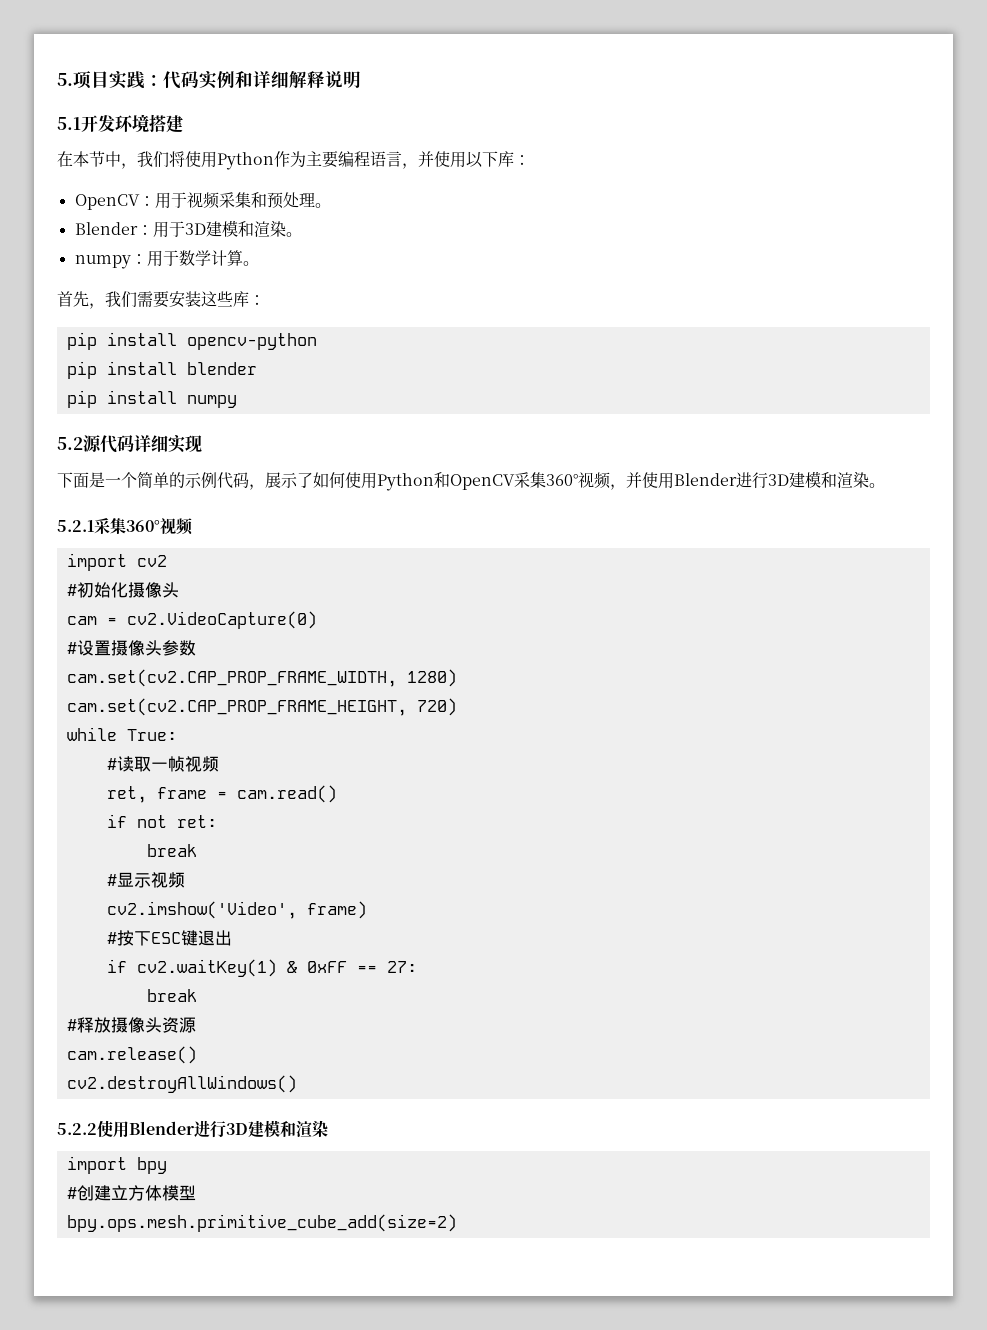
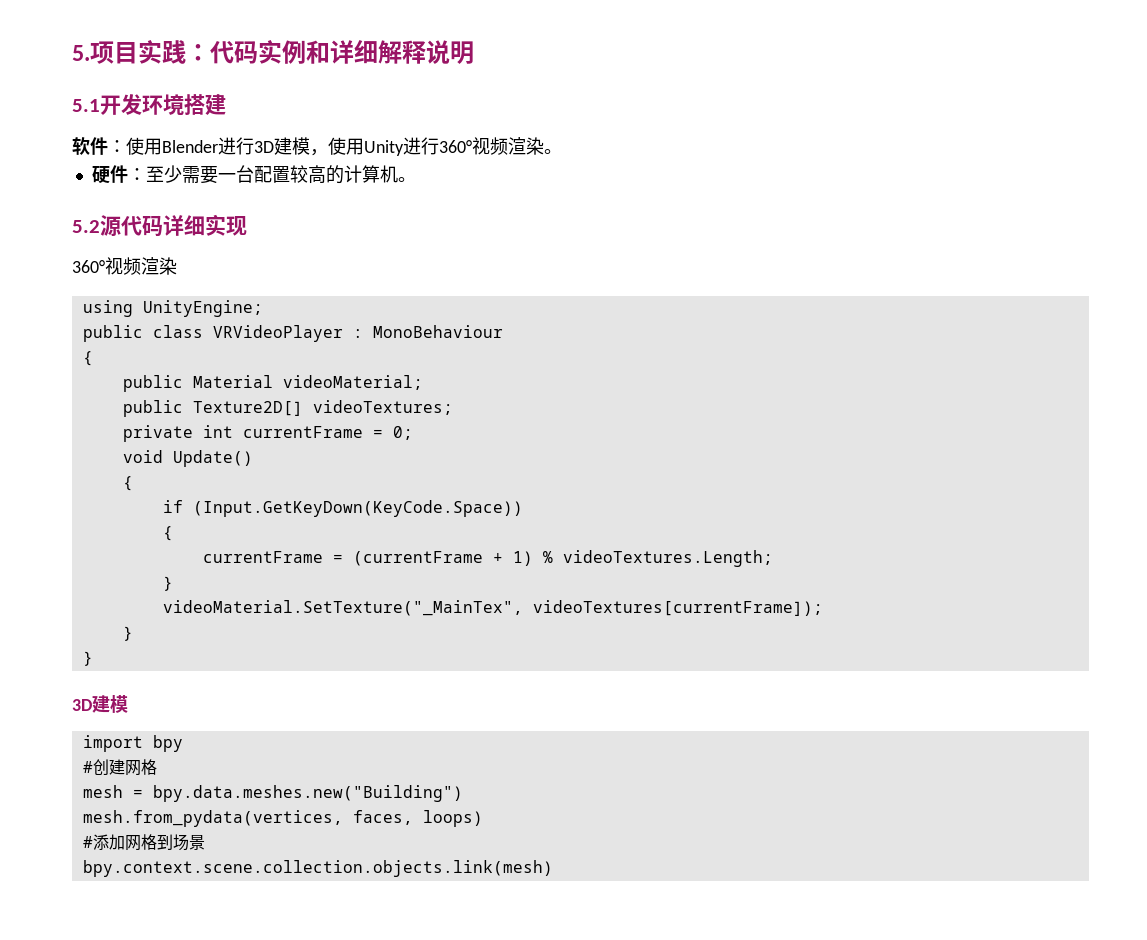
[57,151,530,170] [74,192,331,210] [74,220,302,238] [74,250,259,269] [57,291,265,309] [66,332,317,350] [66,361,257,379] [66,390,237,408] 在本节中，我们将使用Python作为主要编程语言，并使用以下库： // OpenCV：用于视频采集和预处理。 // Blender：用于3D建模和渲染。 // numpy：用于数学计算。 // 首先，我们需要安装这些库： // pip install opencv-python // pip install blender // pip install numpy -> [72,137,562,156] [91,165,416,184] 软件：使用Blender进行3D建模，使用Unity进行360°视频渲染。 // 硬件：至少需要一台配置较高的计算机。
[57,471,885,491] [57,517,193,535] [66,553,167,571] [66,582,179,598] [66,611,317,629] [66,640,196,656] [66,669,457,687] [66,698,457,716] [66,727,177,741] [106,756,219,772] [106,785,337,803] [106,814,217,828] [146,844,197,857] [106,872,185,888] [106,901,367,919] [106,930,232,946] [106,959,417,977] [146,989,197,1002] [66,1017,196,1033] [66,1046,197,1064] [66,1075,297,1093] [57,1120,328,1138] [66,1156,167,1174] [66,1185,196,1201] [66,1214,457,1232] 下面是一个简单的示例代码，展示了如何使用Python和OpenCV采集360°视频，并使用Blender进行3D建模和渲染。 // 5.2.1采集360°视频 // import cv2 // #初始化摄像头 // cam = cv2.VideoCapture(0) // #设置摄像头参数 // cam.set(cv2.CAP_PROP_FRAME_WIDTH, 1280) // cam.set(cv2.CAP_PROP_FRAME_HEIGHT, 720) // while True: // #读取一帧视频 // ret, frame = cam.read() // if not ret: // break // #显示视频 // cv2.imshow('Video', frame) // #按下ESC键退出 // if cv2.waitKey(1) & 0xFF == 27: // break // #释放摄像头资源 // cam.release() // cv2.destroyAllWindows() // 5.2.2使用Blender进行3D建模和渲染 // import bpy // #创建立方体模型 // bpy.ops.mesh.primitive_cube_add(size=2) -> [72,257,177,275] [82,300,263,317] [82,325,503,342] [82,351,93,366] [122,375,423,392] [122,400,453,417] [122,425,413,442] [122,450,253,467] [122,476,133,491] [162,500,523,517] [162,526,173,541] [202,550,773,567] [162,576,173,591] [162,600,823,616] [122,626,133,641] [82,651,93,666] [72,695,128,713] [82,735,183,752] [82,759,157,776] [82,785,463,802] [82,810,483,827] [82,834,205,851] [82,860,553,877] 360°视频渲染 // using UnityEngine; // public class VRVideoPlayer : MonoBehaviour // { // public Material videoMaterial; // public Texture2D[] videoTextures; // private int currentFrame = 0; // void Update() // { // if (Input.GetKeyDown(KeyCode.Space)) // { // currentFrame = (currentFrame + 1) % videoTextures.Length; // } // videoMaterial.SetTexture("_MainTex", videoTextures[currentFrame]); // } // } // 3D建模 // import bpy // #创建网格 // mesh = bpy.data.meshes.new("Building") // mesh.from_pydata(vertices, faces, loops) // #添加网格到场景 // bpy.context.scene.collection.objects.link(mesh)

